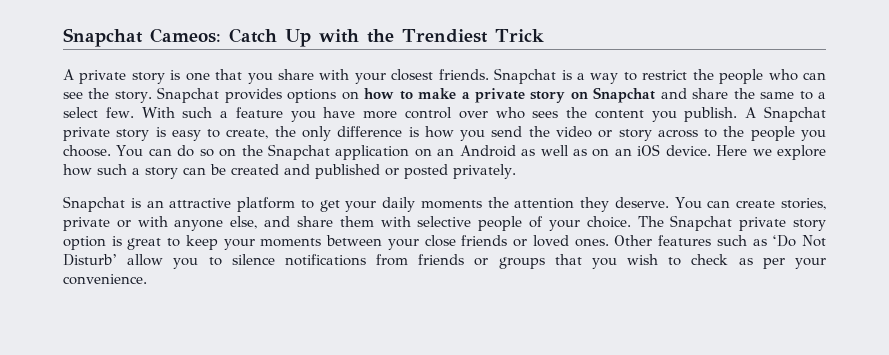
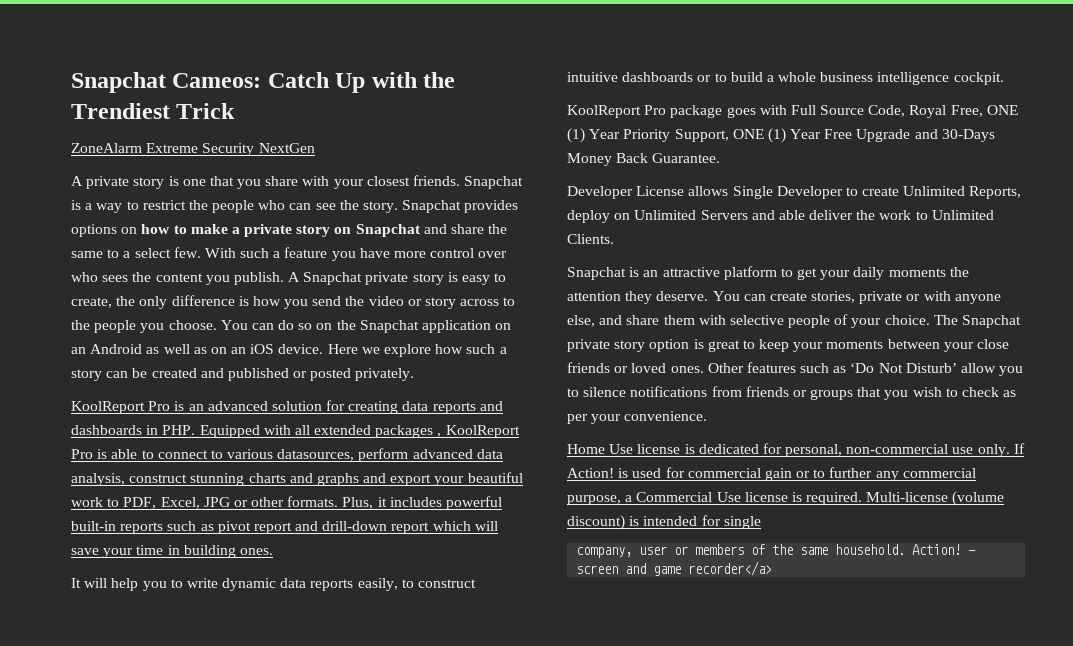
(544, 35) none -> [71,143,315,156] // ZoneAlarm Extreme Security NextGen
(516, 171) none -> [71,400,503,414] [71,425,520,438] [71,448,503,462] [71,472,523,486] [71,496,503,510] [71,521,498,534] [71,545,273,558] [71,578,477,591] [567,72,1004,85] [567,105,1018,118] [567,128,995,143] [567,153,721,166] [567,186,1022,199] [567,210,994,223] [567,234,614,244] // KoolReport Pro is an advanced solution for creating data reports and dashboards in PHP. Equipped with all extended packages , KoolReport Pro is able to connect to various datasources, perform advanced data analysis, construct stunning charts and graphs and export your beautiful work to PDF, Excel, JPG or other formats. Plus, it includes powerful built-in reports such as pivot report and drill-down report which will save your time in building ones. // It will help you to write dynamic data reports easily, to construct intuitive dashboards or to build a whole business intelligence cockpit. // KoolReport Pro package goes with Full Source Code, Royal Free, ONE (1) Year Priority Support, ONE (1) Year Free Upgrade and 30-Days Money Back Guarantee. // Developer License allows Single Developer to create Unlimited Reports, deploy on Unlimited Servers and able deliver the work to Unlimited Clients.
(147, 279) none -> [567,443,1025,457] [567,467,976,481] [567,491,1005,506] [567,515,761,530] [576,544,977,558] [576,561,773,576] // Home Use license is dedicated for personal, non-commercial use only. If Action! is used for commercial gain or to further any commercial purpose, a Commercial Use license is required. Multi-license (volume discount) is intended for single // company, user or members of the same household. Action! - screen and game recorder</a>

